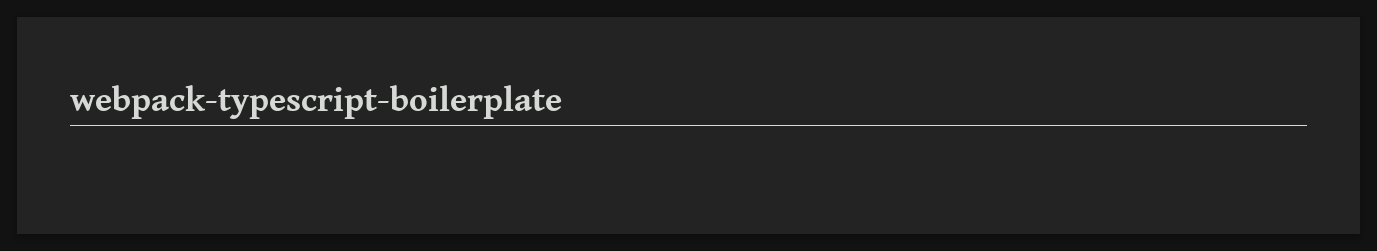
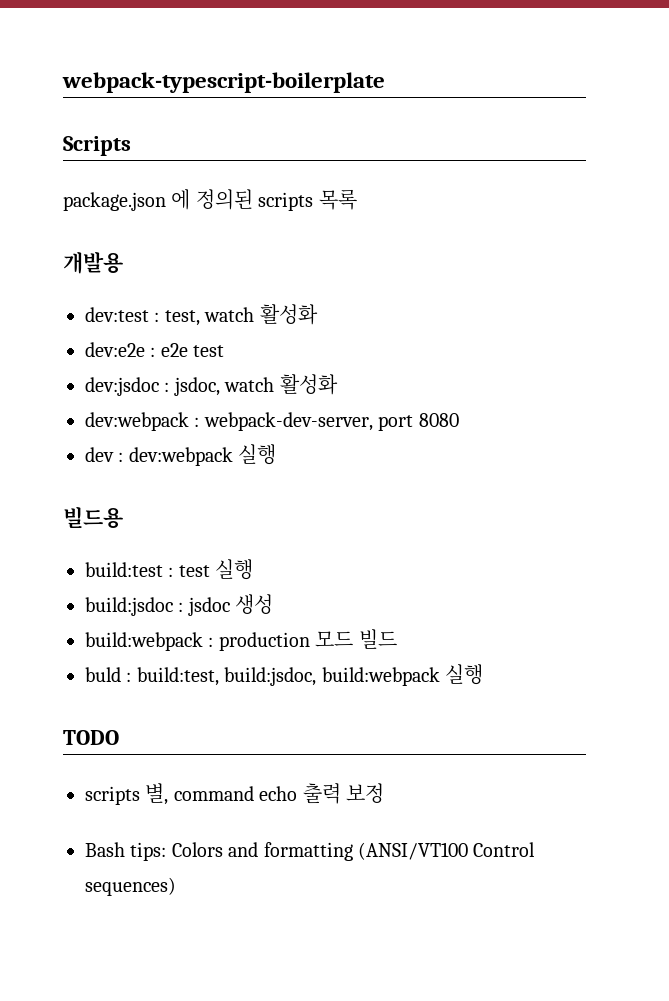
(562, 102) none -> [63,136,131,156] [63,189,357,211] [63,252,123,274] [85,304,318,326] [85,342,225,357] [85,374,338,396] [85,412,459,431] [85,444,277,466] [63,507,123,528] [85,559,254,580] [85,594,274,616] [85,629,397,651] [85,664,483,686] [63,730,119,745] [85,783,384,805] [85,842,536,861] [85,877,176,896] // Scripts // package.json 에 정의된 scripts 목록 // 개발용 // dev:test : test, watch 활성화 // dev:e2e : e2e test // dev:jsdoc : jsdoc, watch 활성화 // dev:webpack : webpack-dev-server, port 8080 // dev : dev:webpack 실행 // 빌드용 // build:test : test 실행 // build:jsdoc : jsdoc 생성 // build:webpack : production 모드 빌드 // buld : build:test, build:jsdoc, build:webpack 실행 // TODO // scripts 별, command echo 출력 보정 // Bash tips: Colors and formatting (ANSI/VT100 Control sequences)

